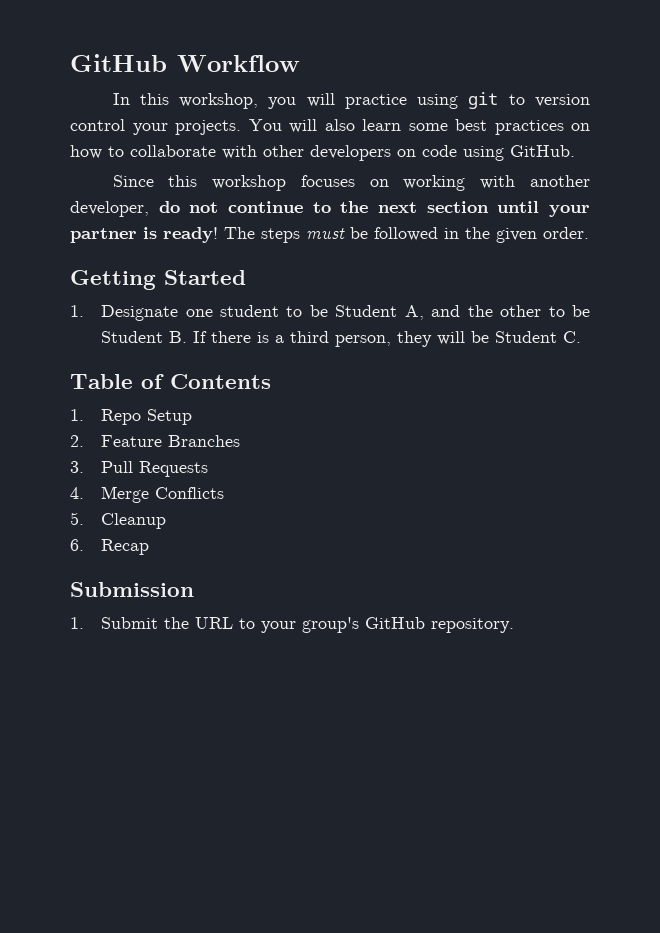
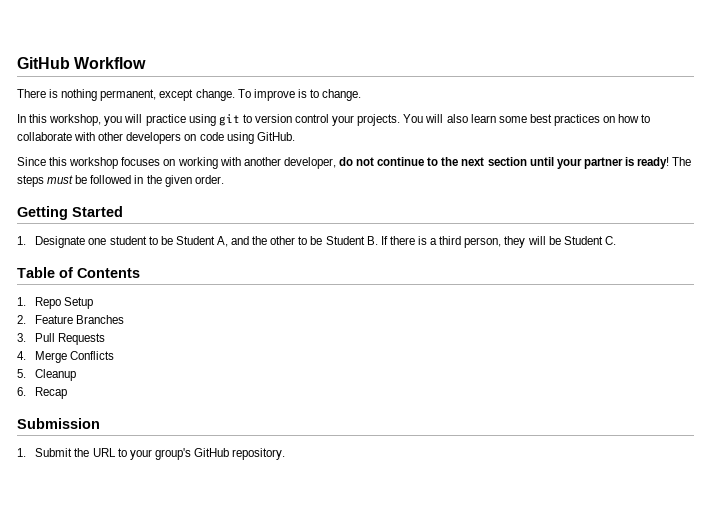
(300, 63) none -> [17,89,362,101] // There is nothing permanent, except change. To improve is to change.

